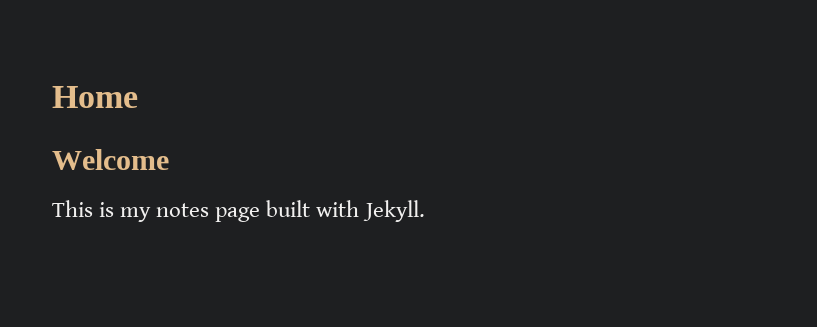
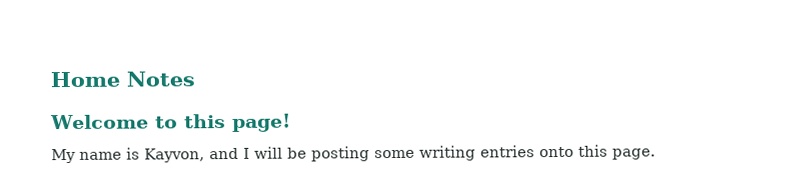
(138, 97) none -> [126,71,195,87] Notes
[52,200,425,222] // This is my notes page built with Jekyll. -> [154,113,291,132] [51,144,656,164] to this page! // My name is Kayvon, and I will be posting some writing entries onto this page.

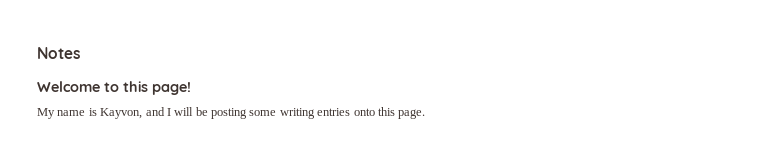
[50,71,120,88] Home -> (37, 53) none

